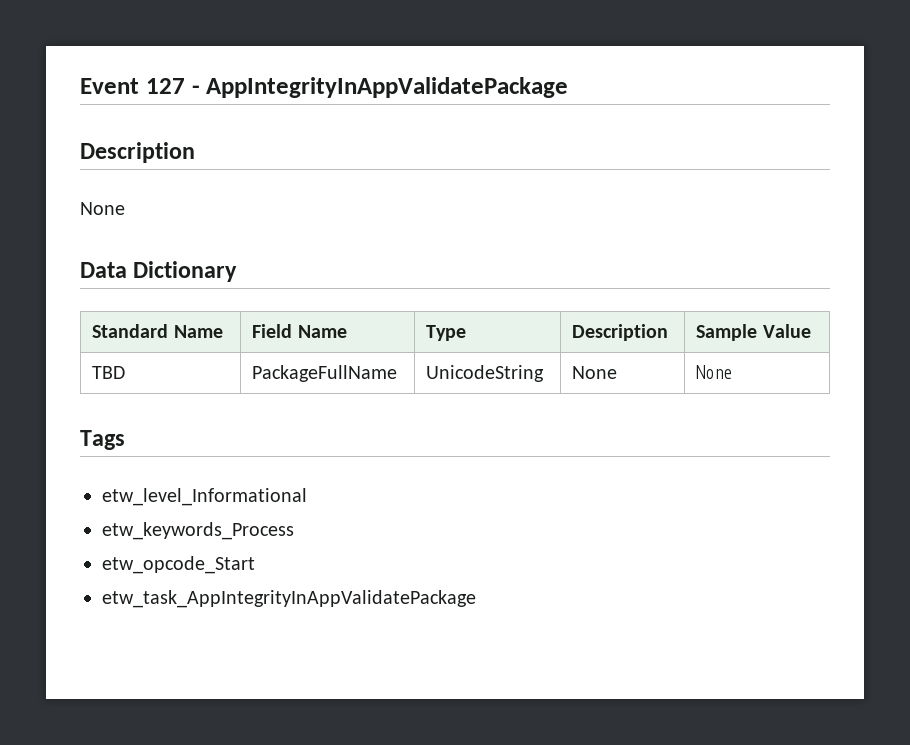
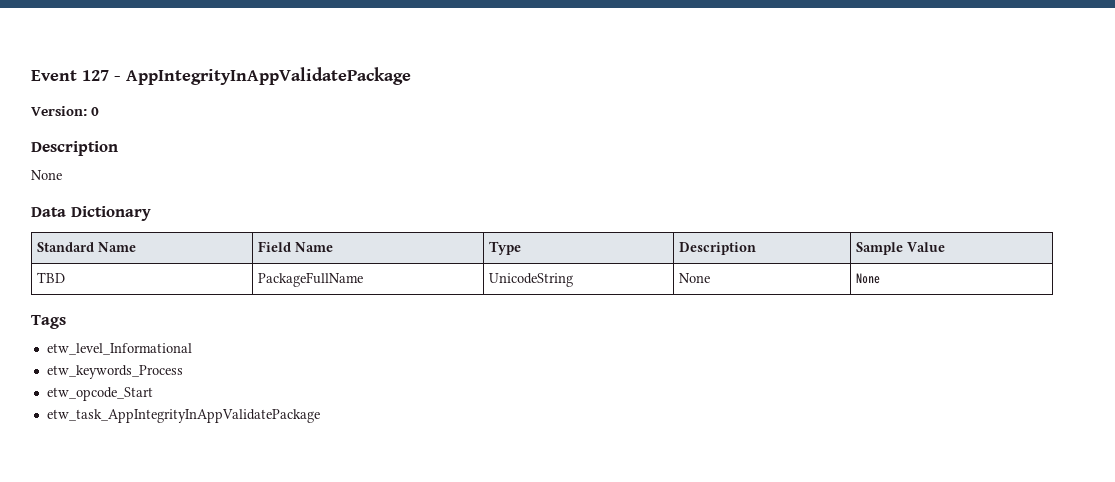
(569, 87) none -> [31,106,100,116] // Version: 0

